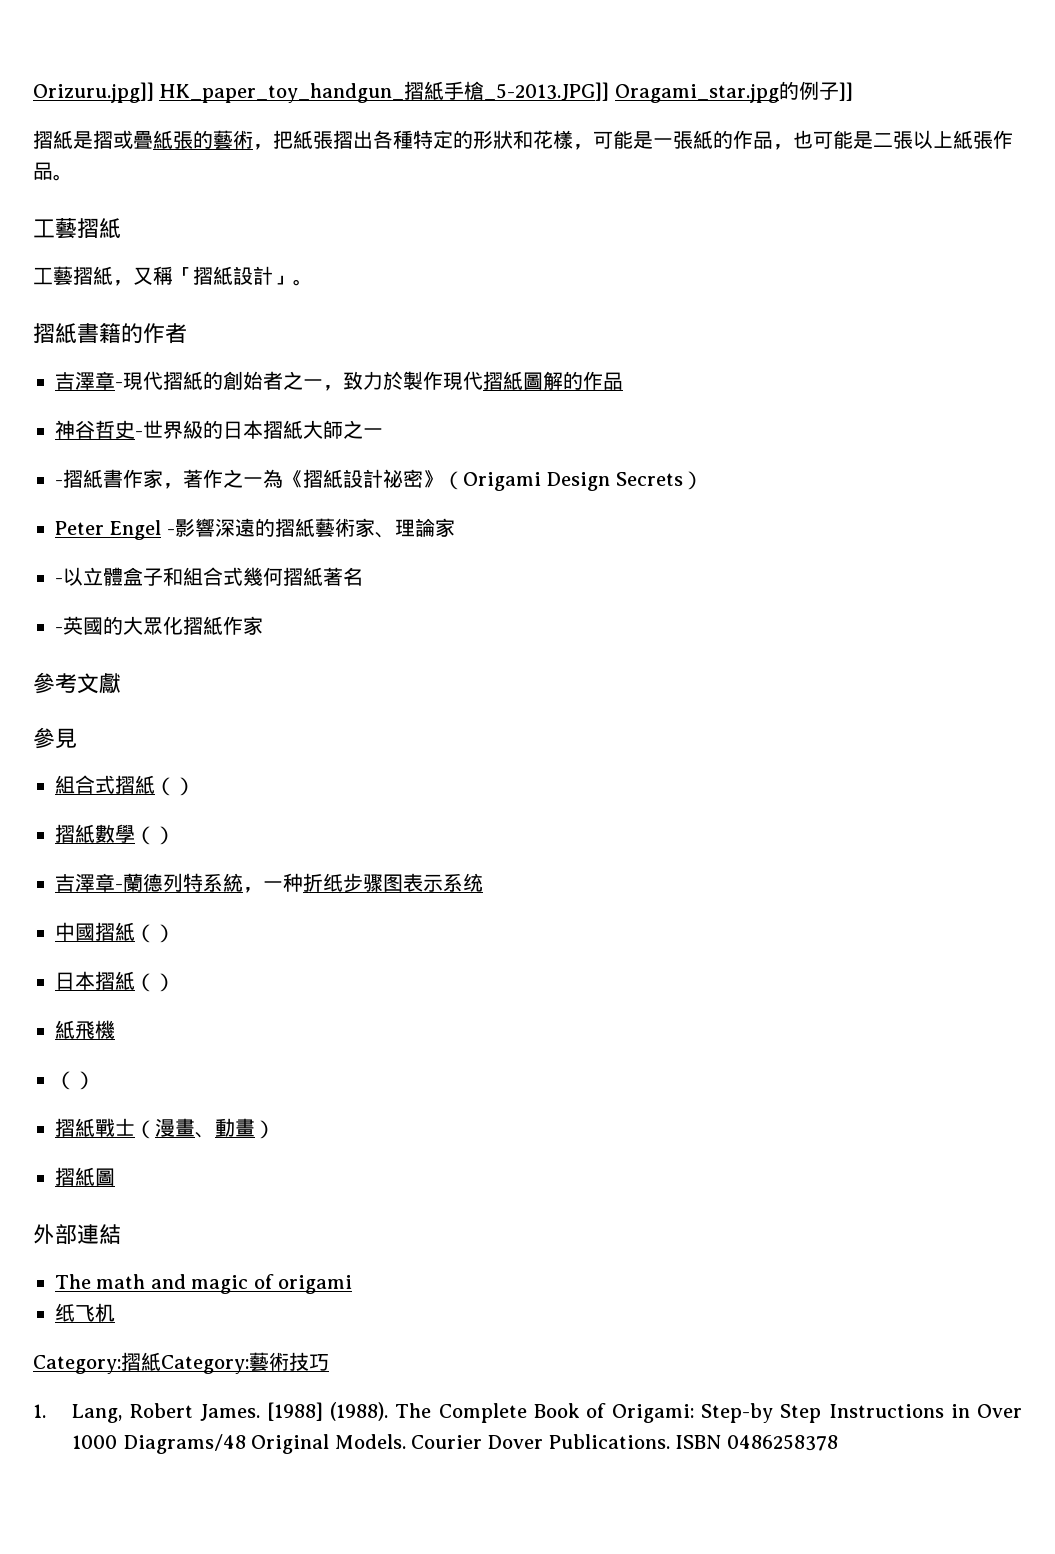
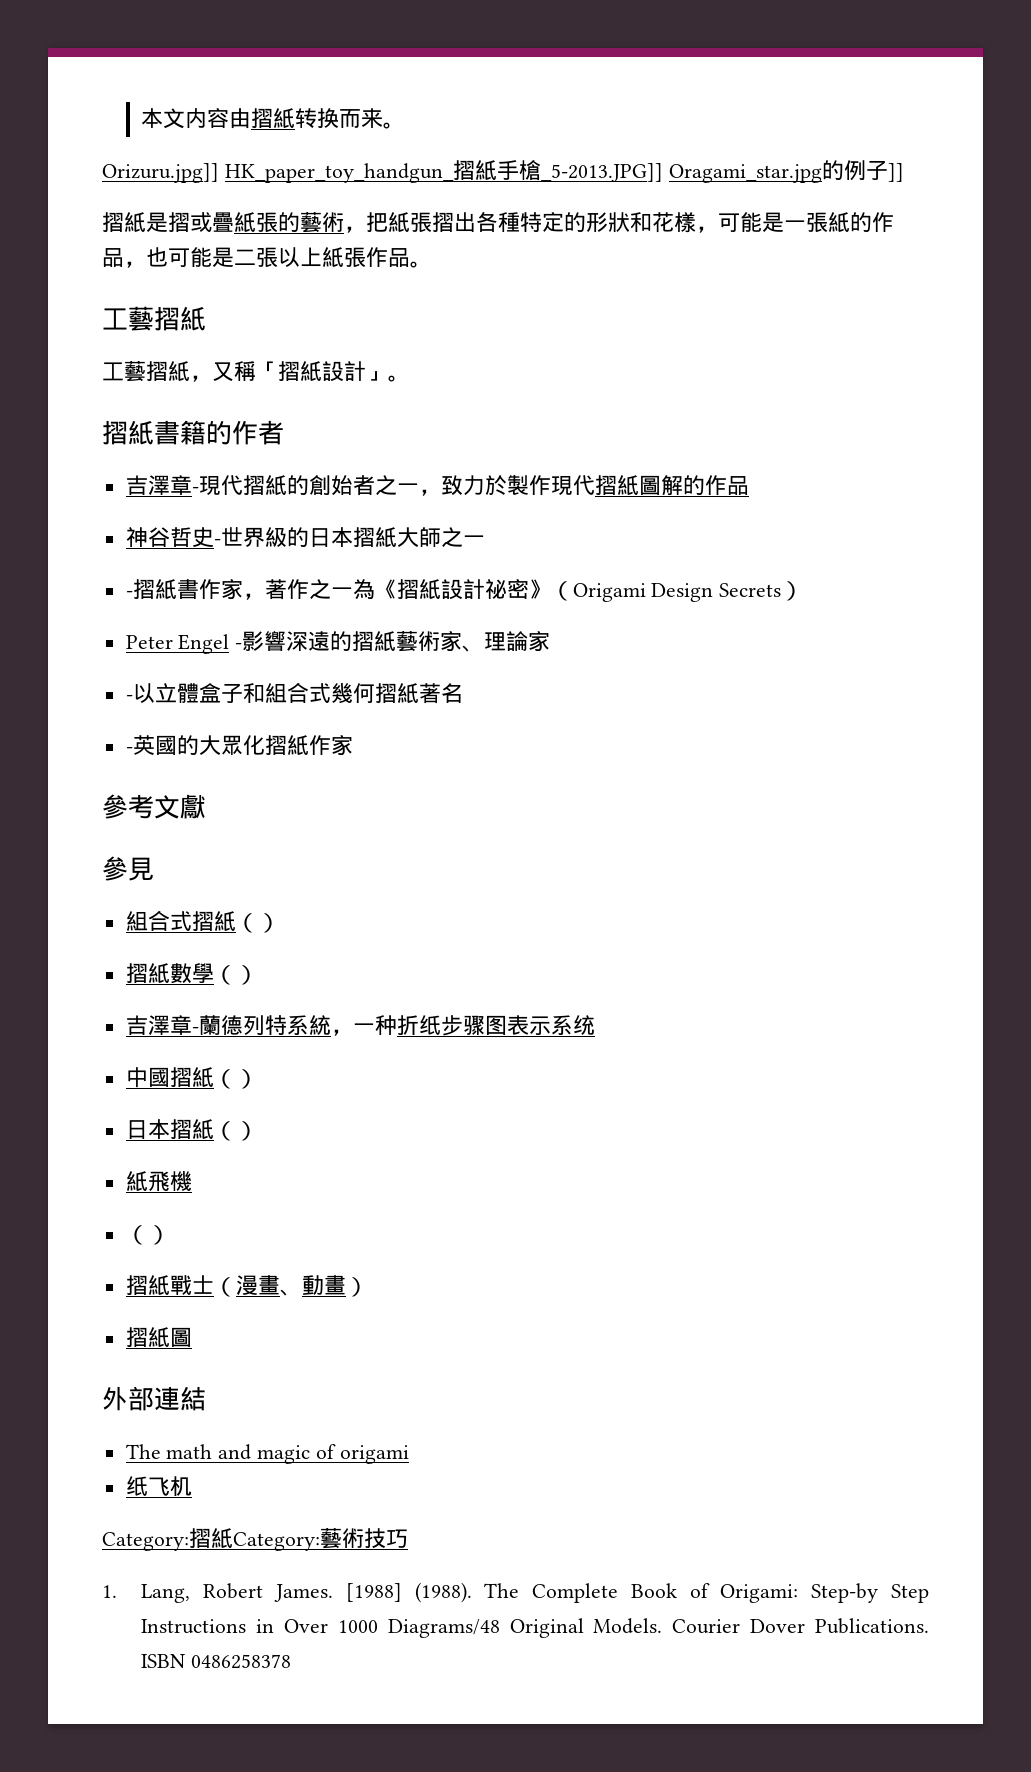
(33, 92) none -> [141,108,406,129] 本文内容由摺紙转换而来。 //

